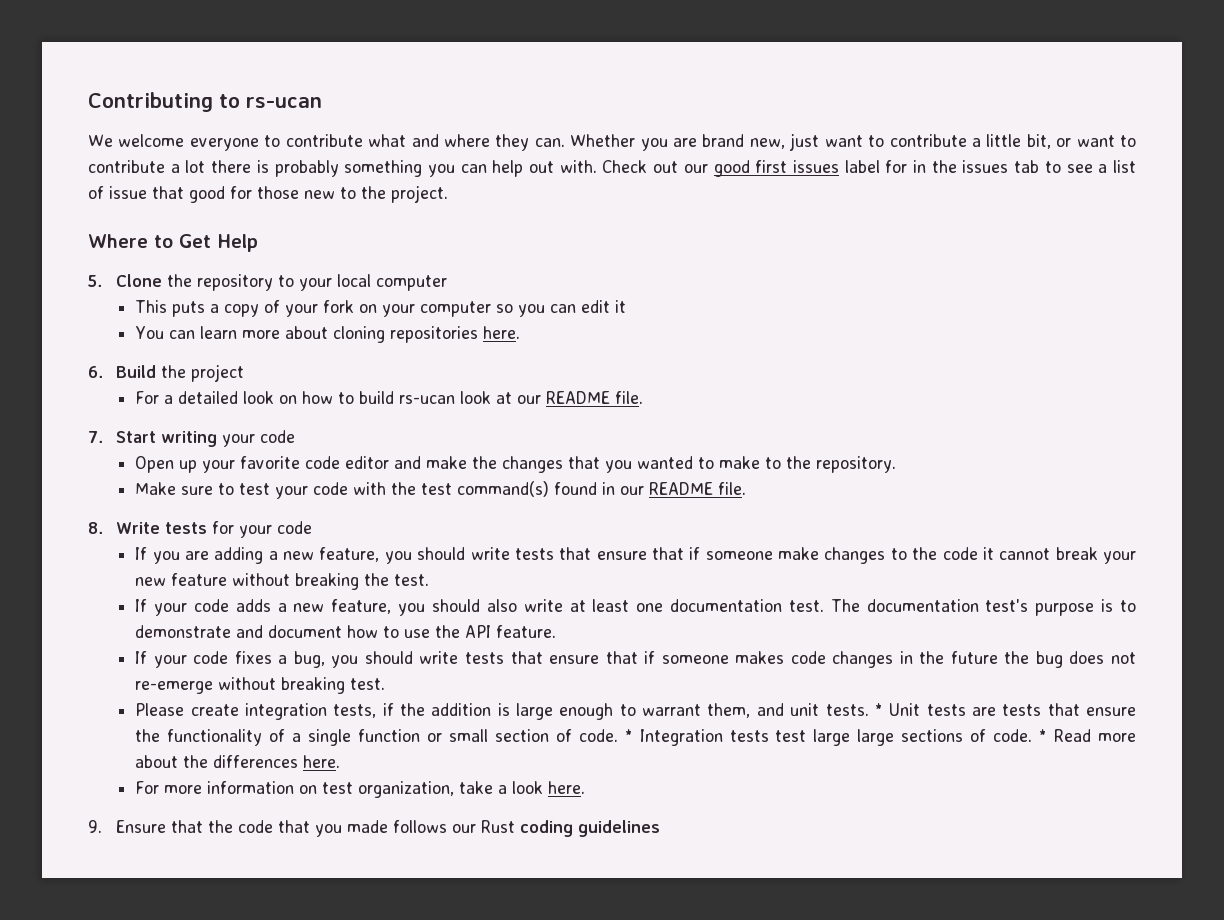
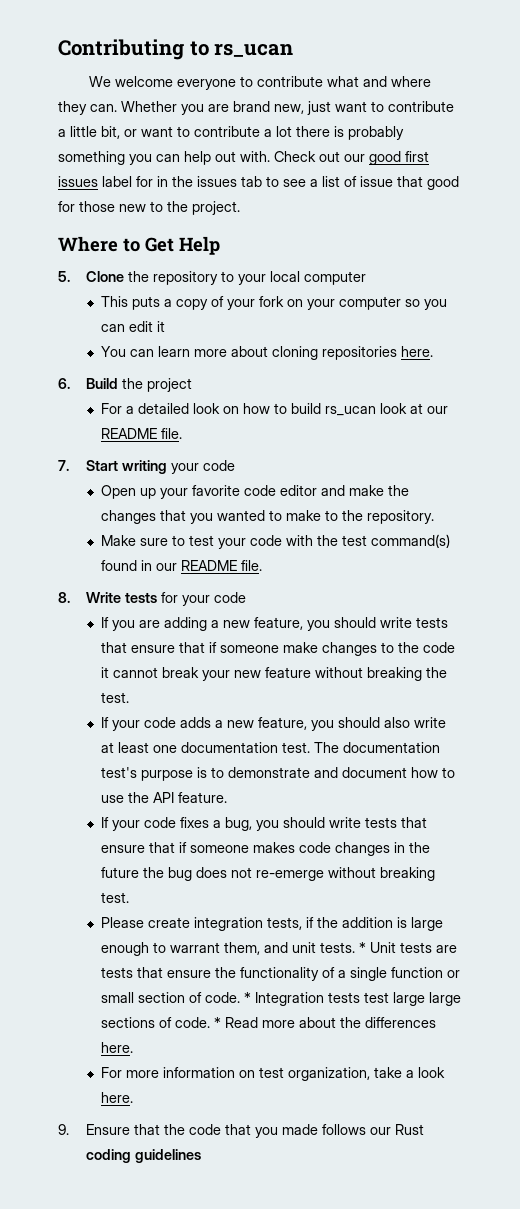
[246,97,322,108] rs-ucan -> [214,43,294,57] rs_ucan
[399,395,456,404] rs-ucan -> [325,406,377,416] rs_ucan

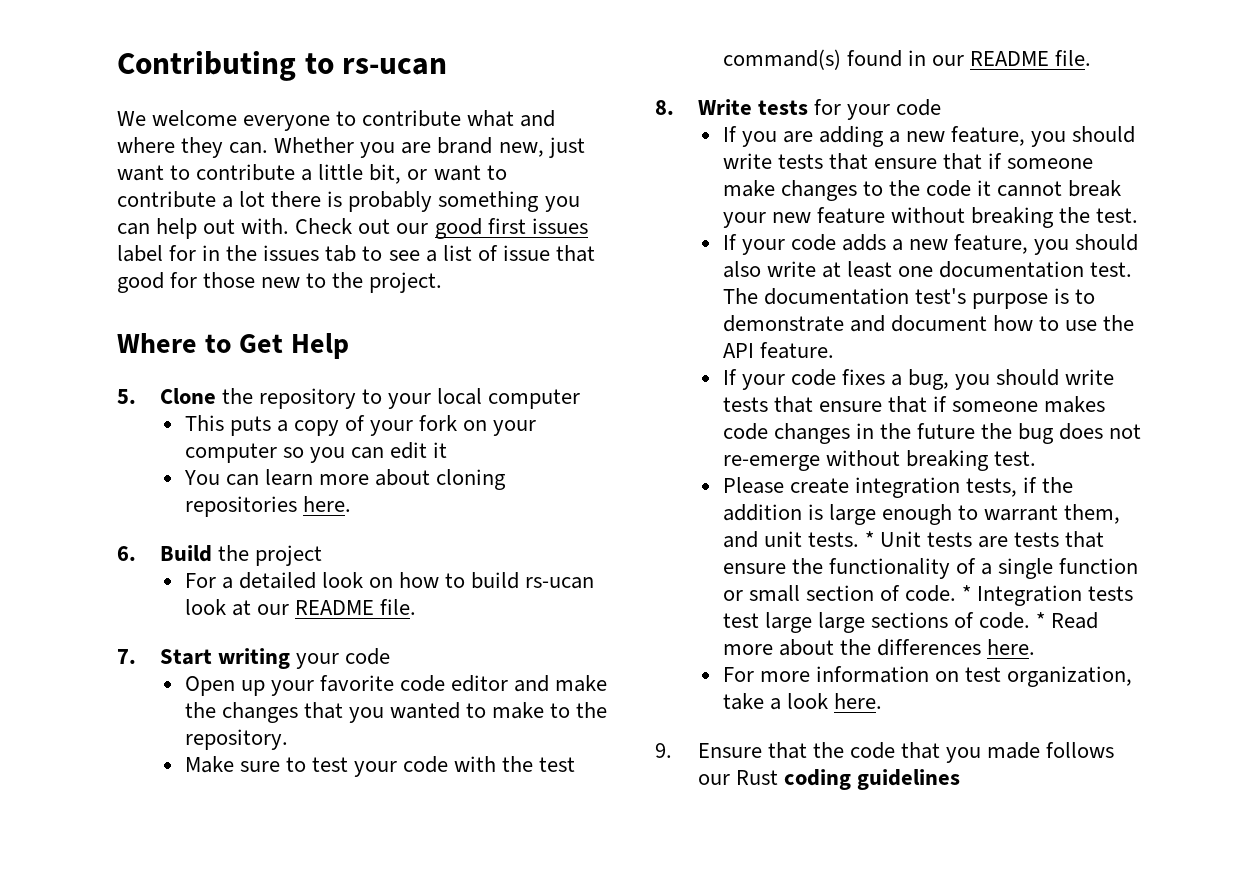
[214,43,294,57] rs_ucan -> [342,58,448,75] rs-ucan
[325,406,377,416] rs_ucan -> [525,577,595,589] rs-ucan

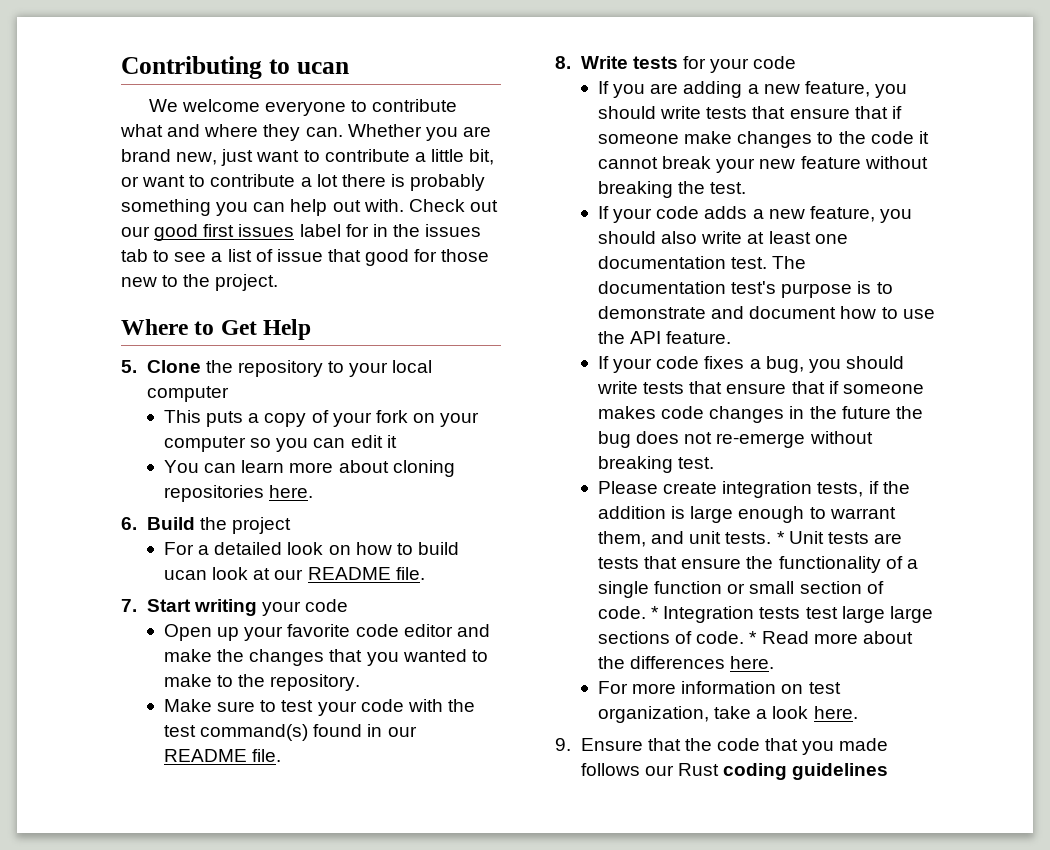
[342,58,448,75] rs-ucan -> [296,62,349,74] ucan
[525,577,595,589] rs-ucan -> [164,570,208,580] ucan

